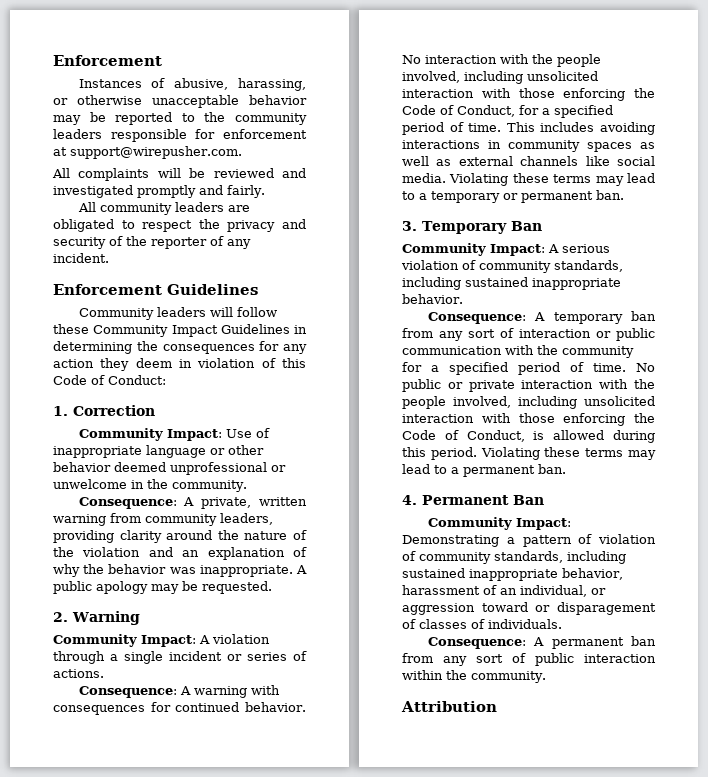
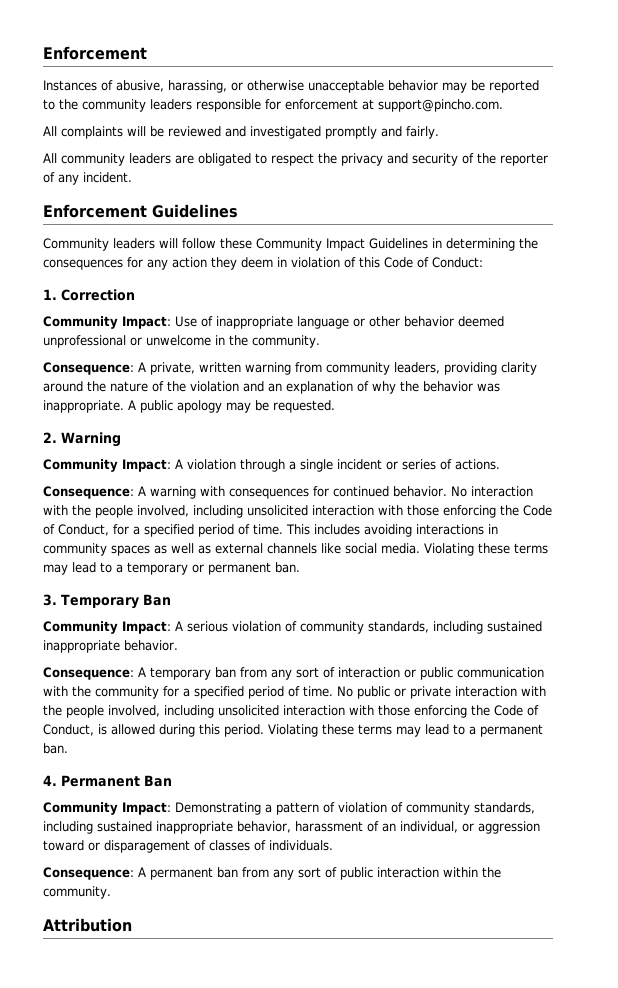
[70,146,242,159] support@wirepusher.com. -> [378,99,503,112] support@pincho.com.

